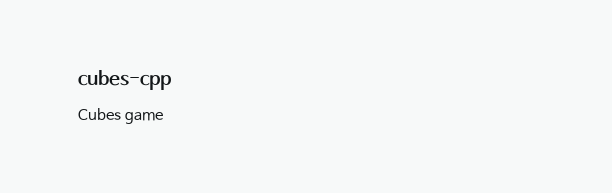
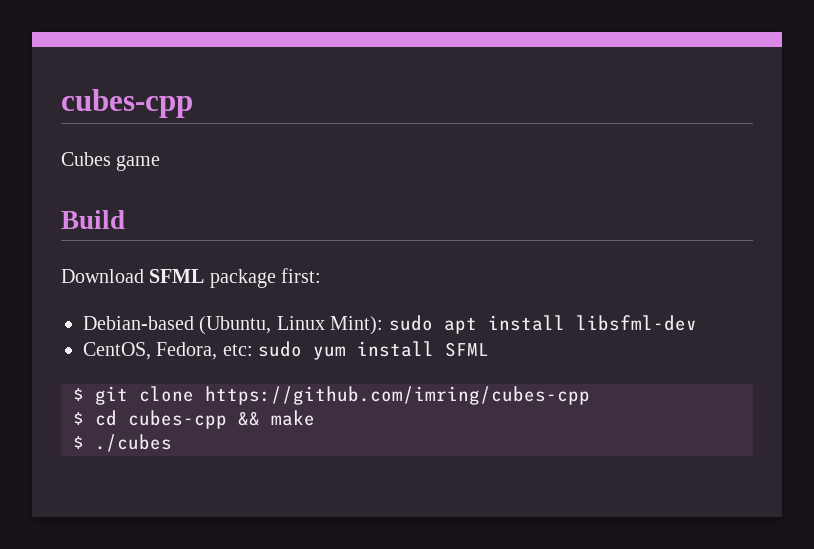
(163, 118) none -> [61,210,125,229] [61,268,322,288] [83,315,697,335] [83,341,490,360] [73,386,590,405] [73,410,315,429] [73,434,172,452] // Build // Download SFML package first: // Debian-based (Ubuntu, Linux Mint): sudo apt install libsfml-dev // CentOS, Fedora, etc: sudo yum install SFML // $ git clone https://github.com/imring/cubes-cpp // $ cd cubes-cpp && make // $ ./cubes

